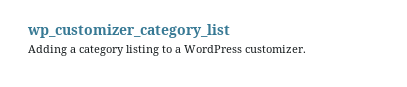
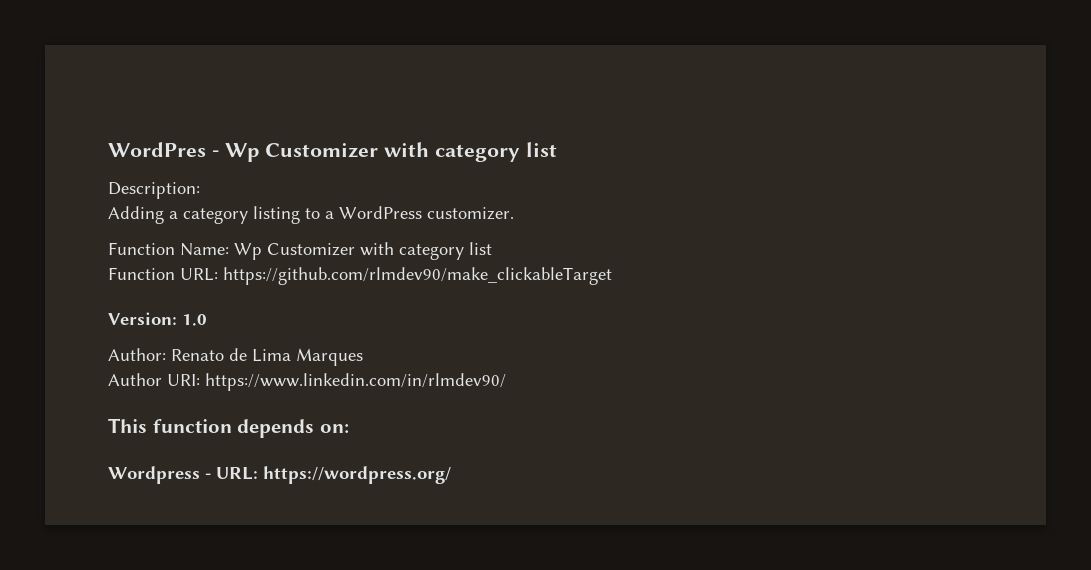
[27,24,230,38] wp_customizer_category_list -> [108,142,557,162] [108,182,200,199] WordPres - Wp Customizer with category list // Description:
(306, 49) none -> [108,242,492,260] [108,267,612,285] [108,312,207,326] [108,348,363,366] [108,373,506,391] [108,418,349,438] [108,466,451,484] // Function Name: Wp Customizer with category list // Function URL: https://github.com/rlmdev90/make_clickableTarget // Version: 1.0 // Author: Renato de Lima Marques // Author URI: https://www.linkedin.com/in/rlmdev90/ // This function depends on: // Wordpress - URL: https://wordpress.org/

